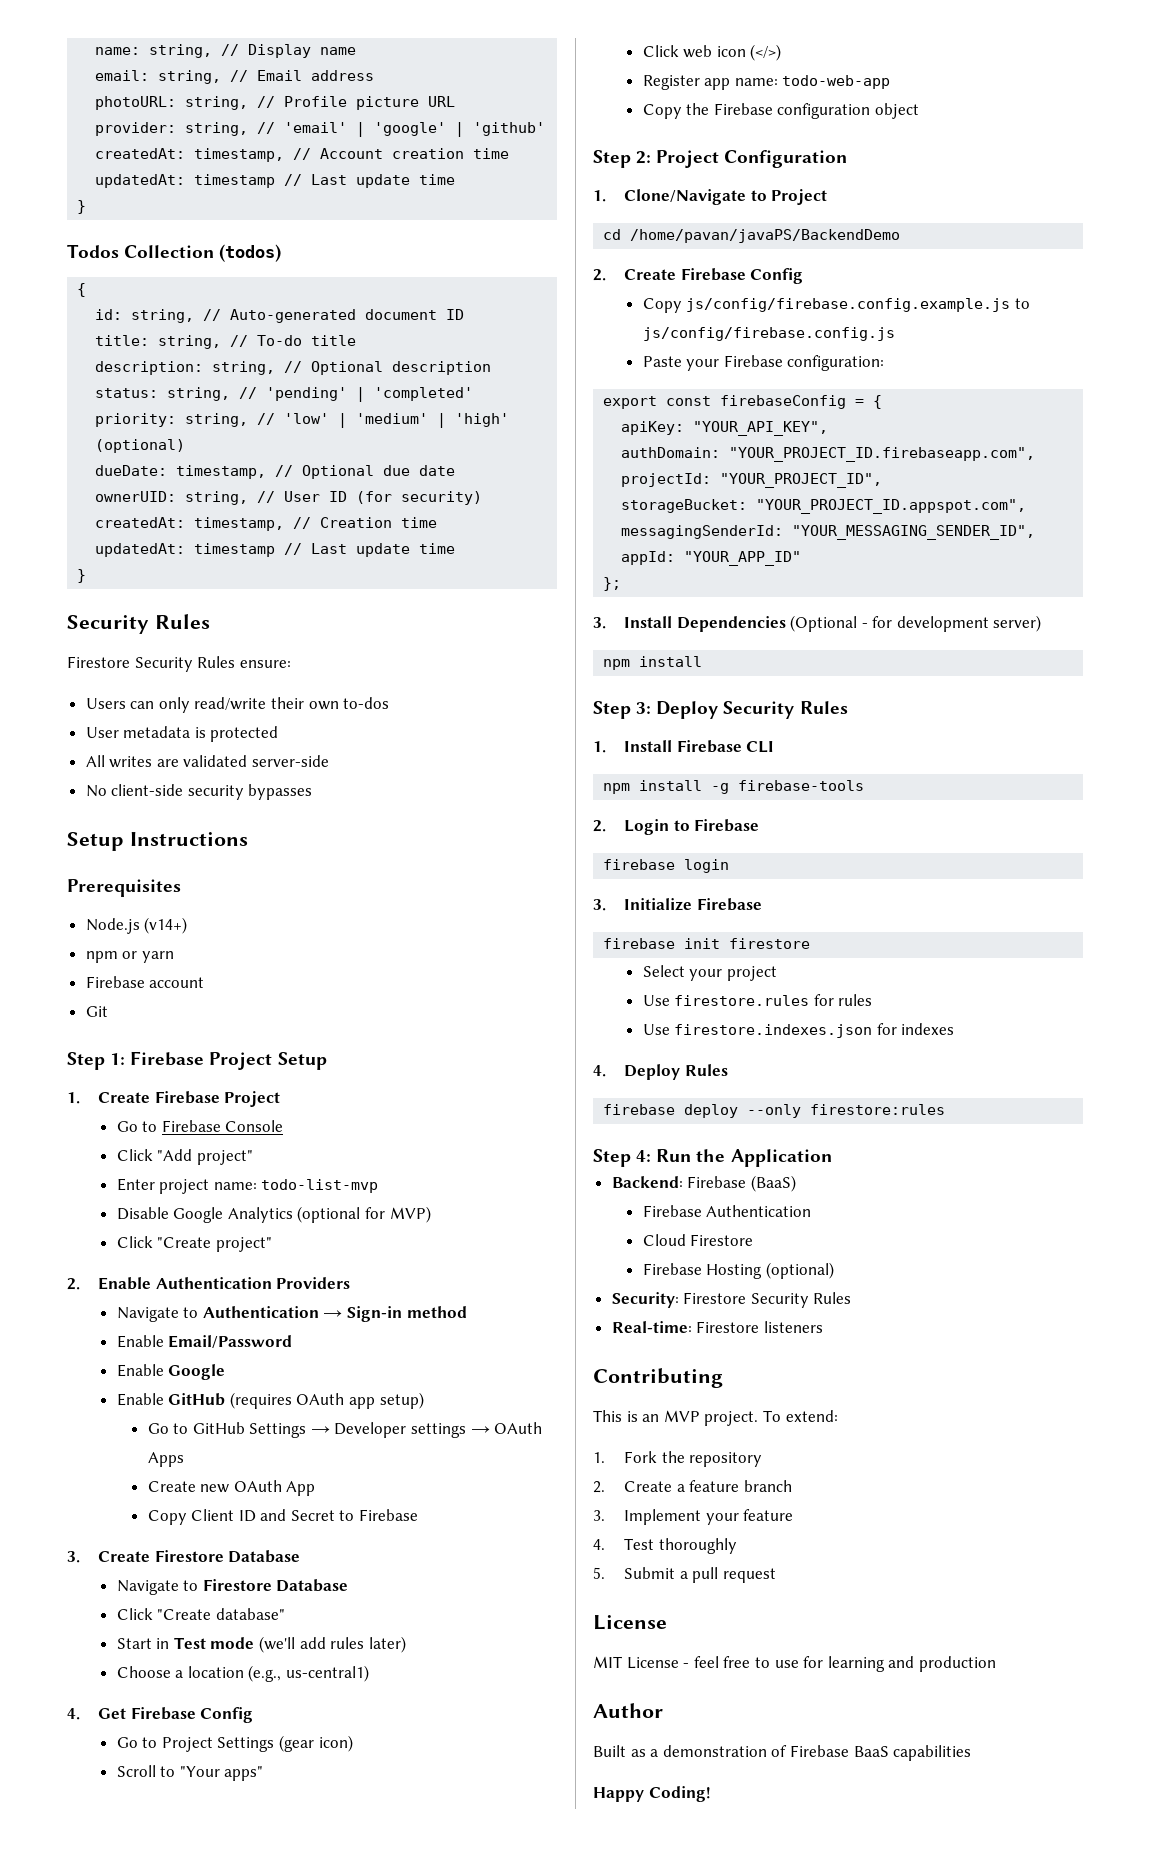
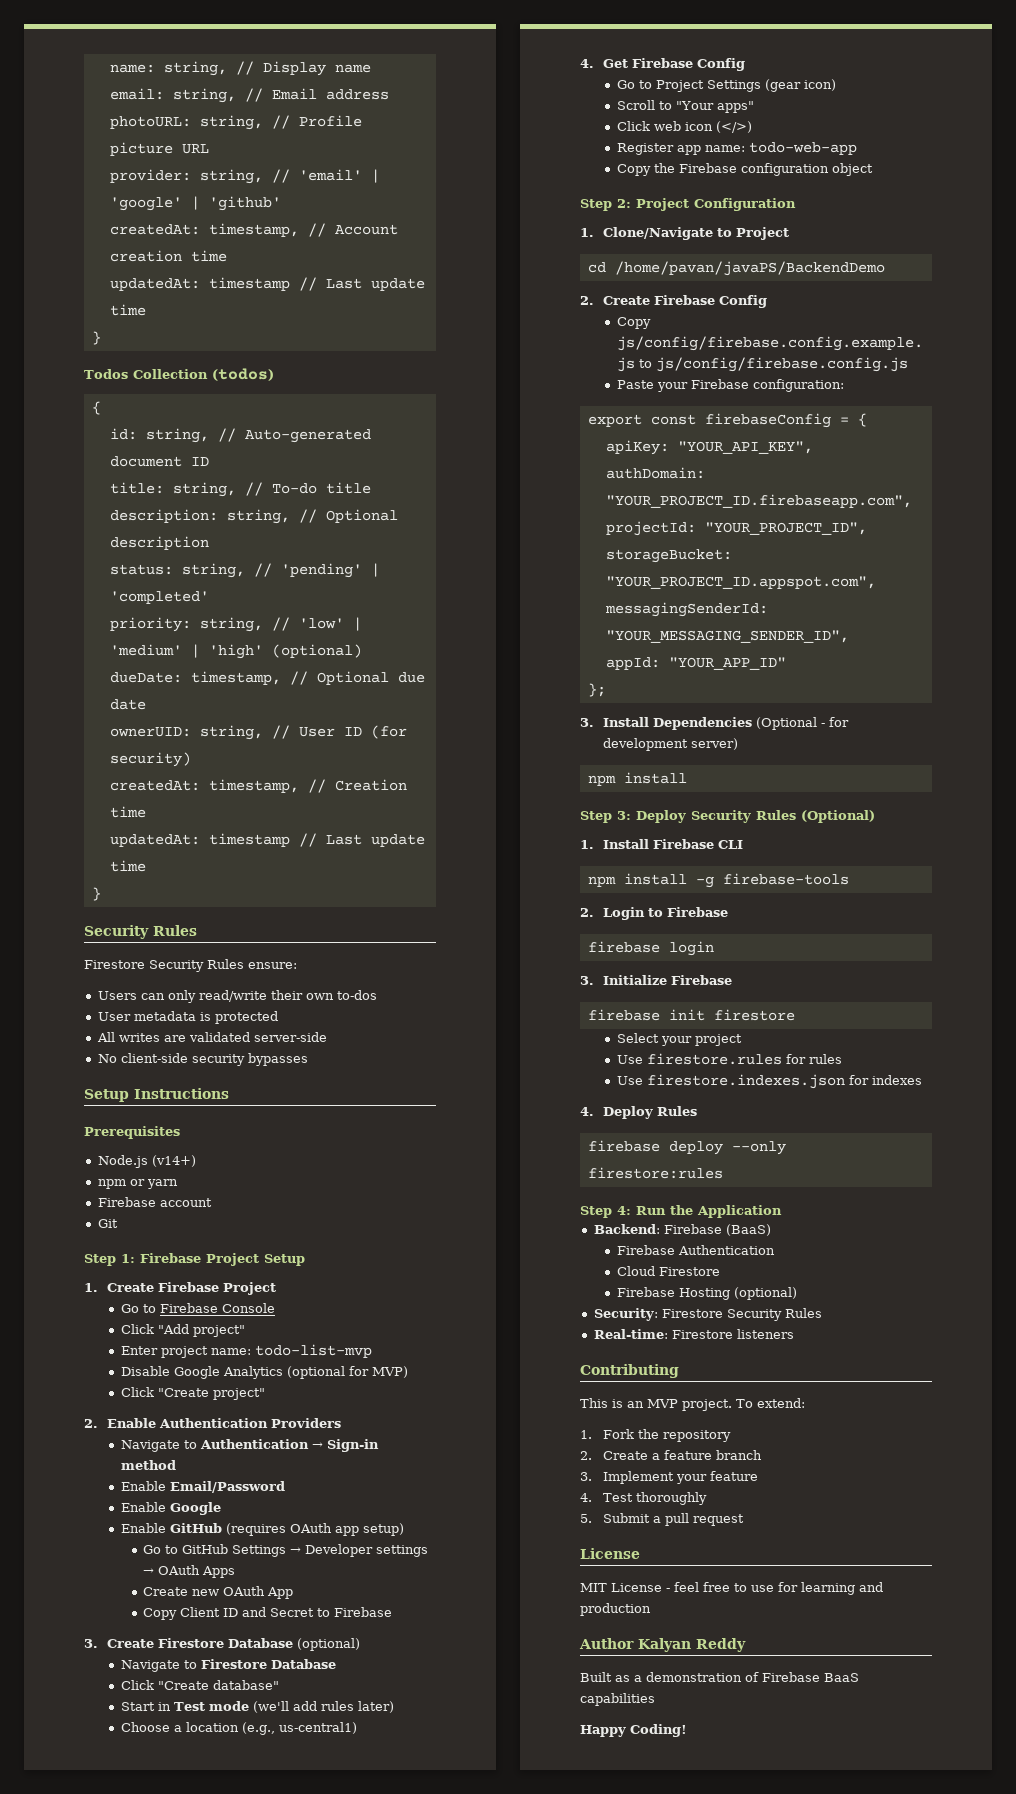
(301, 1556) none -> [296,1638,360,1651] (optional)
(848, 707) none -> [801,810,875,823] (Optional)
(663, 1710) none -> [638,1638,746,1652] Kalyan Reddy

